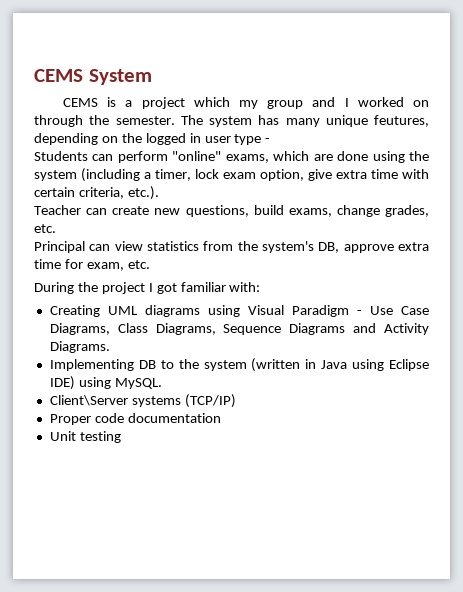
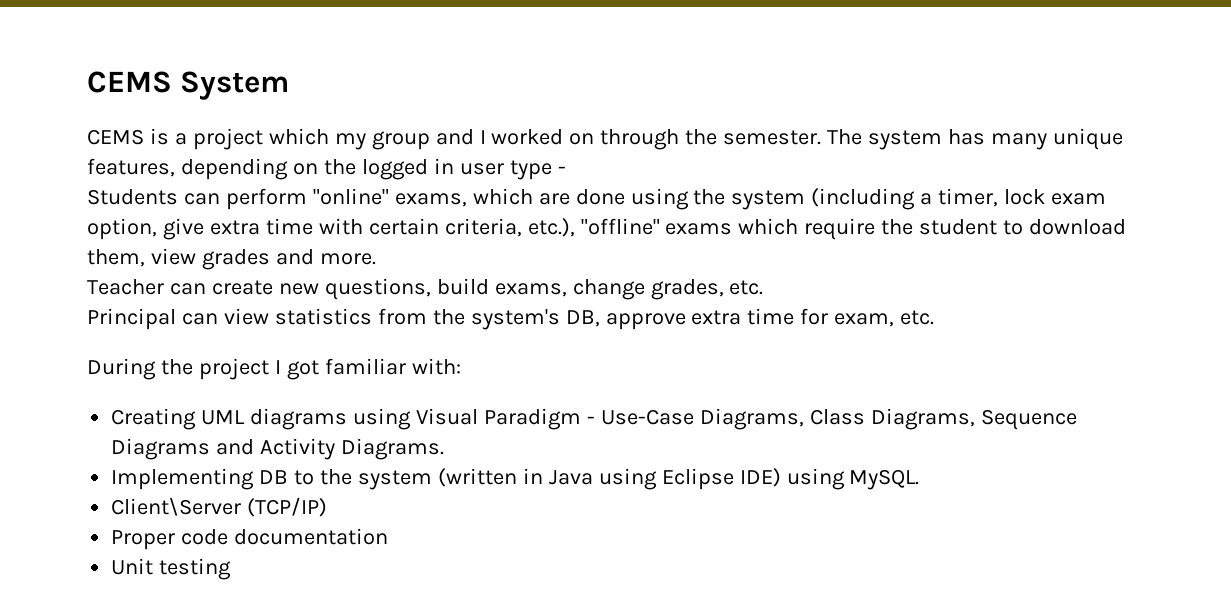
[374,115,429,127] feutures, -> [87,158,175,177] features,
[127,186,159,200] etc.). -> [527,218,1127,240] [87,248,376,270] etc.), "offline" exams which require the student to download them, view grades and more.
[369,306,430,315] Use Case -> [600,409,694,425] Use-Case
[131,396,181,407] systems -> (242, 506) none

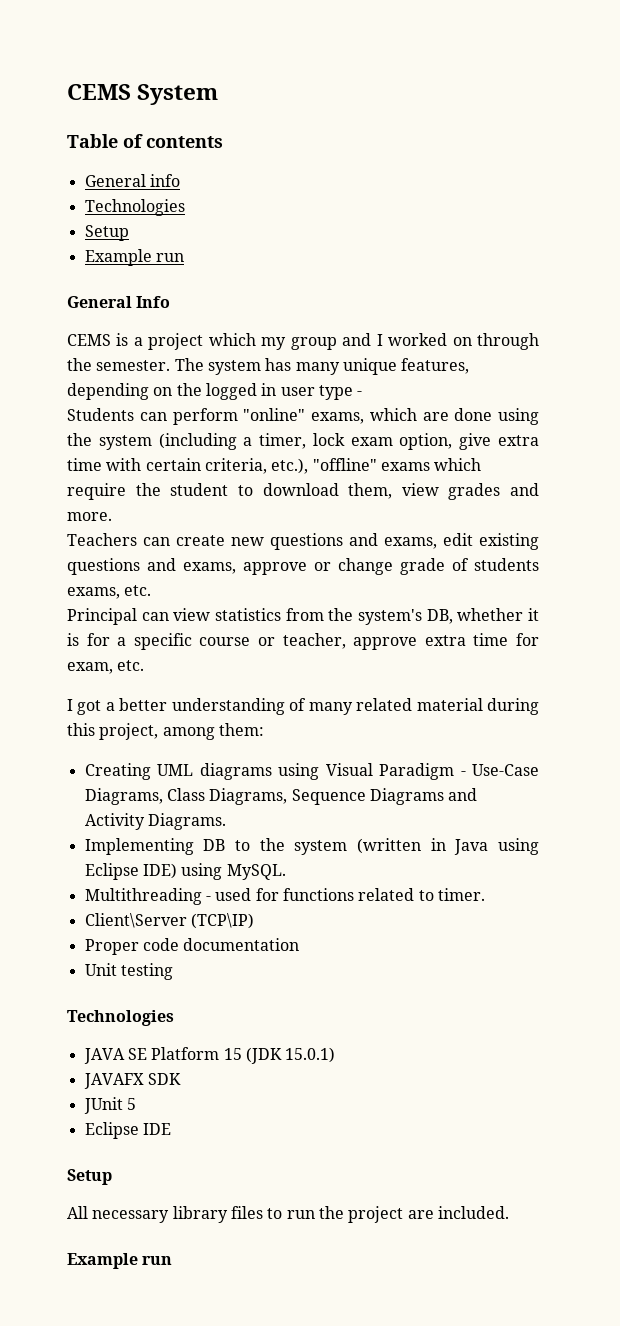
(290, 85) none -> [67,134,223,148] [84,174,180,187] [84,199,185,216] [84,225,129,241] [84,249,184,266] [67,296,171,308] // Table of contents // General info // Technologies // Setup // Example run // General Info
[87,279,164,295] Teacher -> [67,533,137,546] Teachers
[324,278,724,300] questions, build exams, change grades, -> [270,533,539,550] [67,558,539,575] [67,587,120,599] questions and exams, edit existing questions and exams, approve or change grade of students exams,
(600, 318) none -> [457,608,539,621] [67,633,346,650] whether it is for a specific course or teacher,
[87,358,461,380] During the project I got familiar with: -> [67,698,539,715] [67,723,264,740] I got a better understanding of many related material during this project, among them:
(920, 479) none -> [84,888,485,905] // Multithreading - used for functions related to timer.
[247,497,328,517] (TCP/IP) -> [190,913,254,929] (TCP\IP)
(232, 569) none -> [67,1010,174,1026] [83,1047,336,1064] [83,1073,181,1089] [83,1097,136,1114] [84,1122,171,1139] [67,1169,112,1185] [67,1206,509,1223] [67,1253,173,1269] // Technologies // JAVA SE Platform 15 (JDK 15.0.1) // JAVAFX SDK // JUnit 5 // Eclipse IDE // Setup // All necessary library files to run the project are included. // Example run

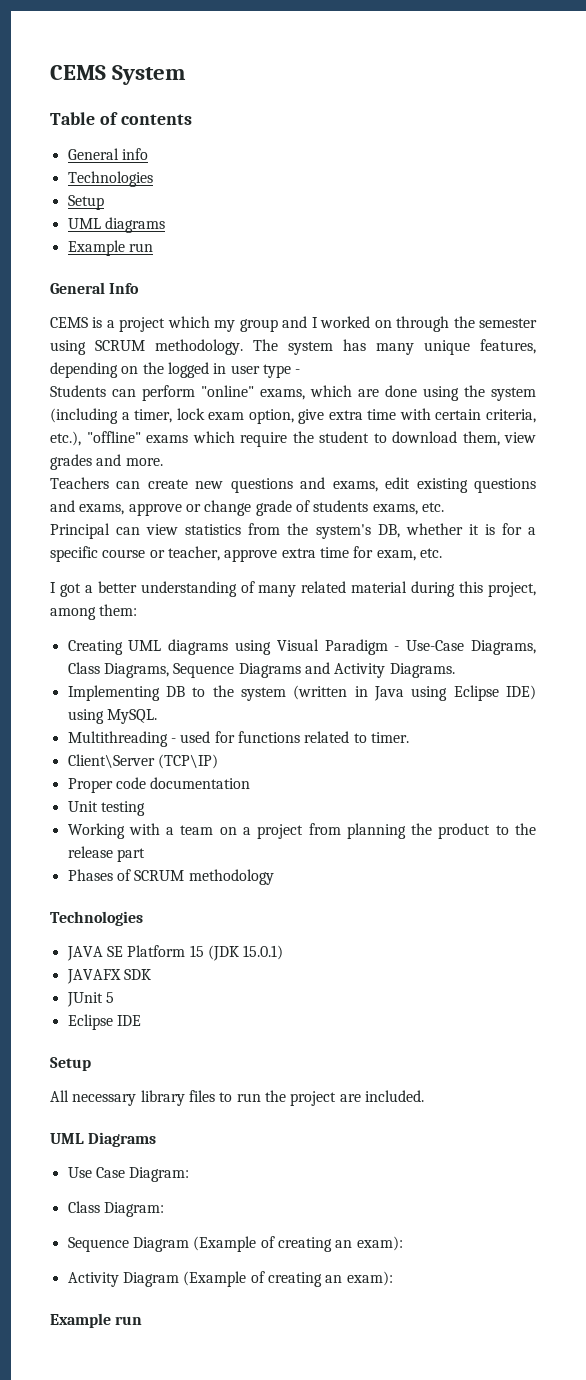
(129, 233) none -> [67,217,165,233] // UML diagrams
[96,360,171,371] semester. -> [478,318,537,328] [50,339,243,355] semester using SCRUM methodology.
(173, 971) none -> [67,823,536,839] [67,846,145,862] [67,869,274,885] // Working with a team on a project from planning the product to the release part // Phases of SCRUM methodology
(509, 1212) none -> [50,1132,157,1147] [67,1167,190,1182] [67,1201,164,1217] [67,1236,403,1252] [67,1271,393,1287] // UML Diagrams // Use Case Diagram: // Class Diagram: // Sequence Diagram (Example of creating an exam): // Activity Diagram (Example of creating an exam):

